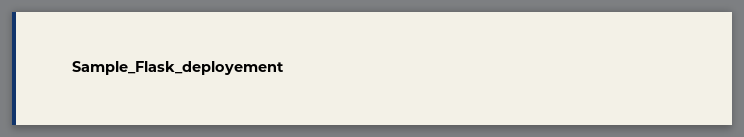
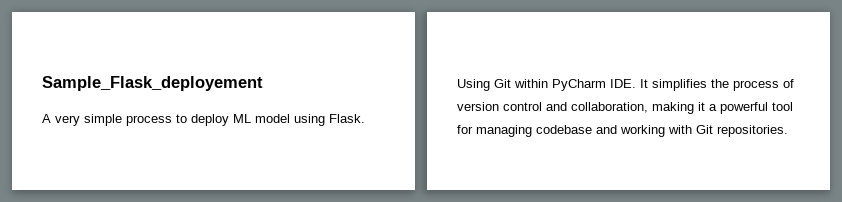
(284, 68) none -> [42,114,365,126] [457,79,794,91] [457,102,793,114] [457,125,788,137] // A very simple process to deploy ML model using Flask. Using Git within PyCharm IDE. It simplifies the process of version control and collaboration, making it a powerful tool for managing codebase and working with Git repositories.

